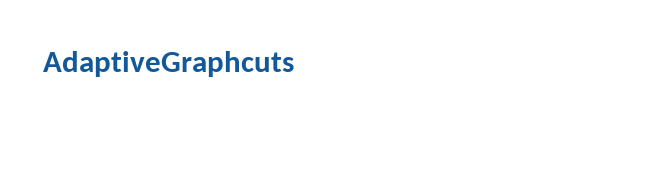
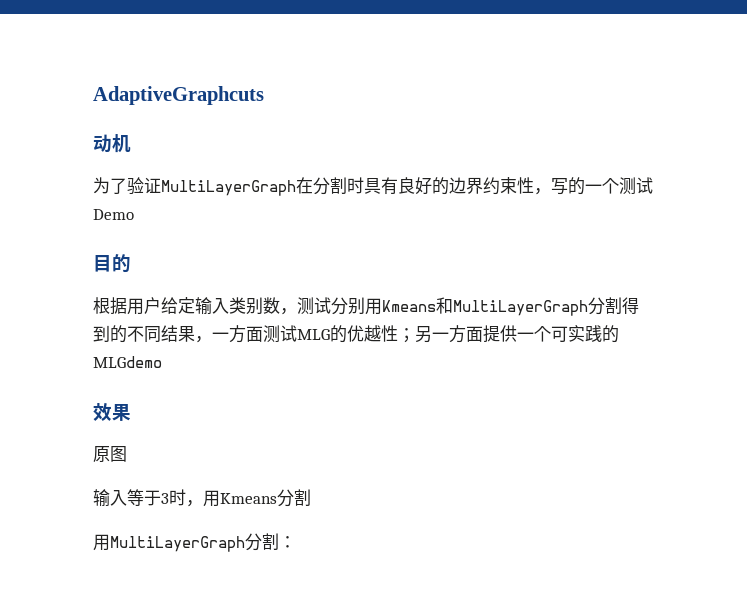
(294, 64) none -> [93,134,131,153] [93,177,653,196] [93,209,134,220] [93,254,131,273] [93,297,639,316] [93,325,619,343] [93,356,162,368] [93,402,131,421] [93,446,127,462] [93,489,311,507] [93,533,296,552] // 动机 // 为了验证MultiLayerGraph在分割时具有良好的边界约束性，写的一个测试Demo // 目的 // 根据用户给定输入类别数，测试分别用Kmeans和MultiLayerGraph分割得到的不同结果，一方面测试MLG的优越性；另一方面提供一个可实践的MLGdemo // 效果 // 原图 // 输入等于3时，用Kmeans分割 // 用MultiLayerGraph分割：

